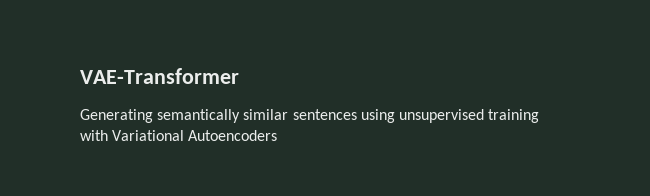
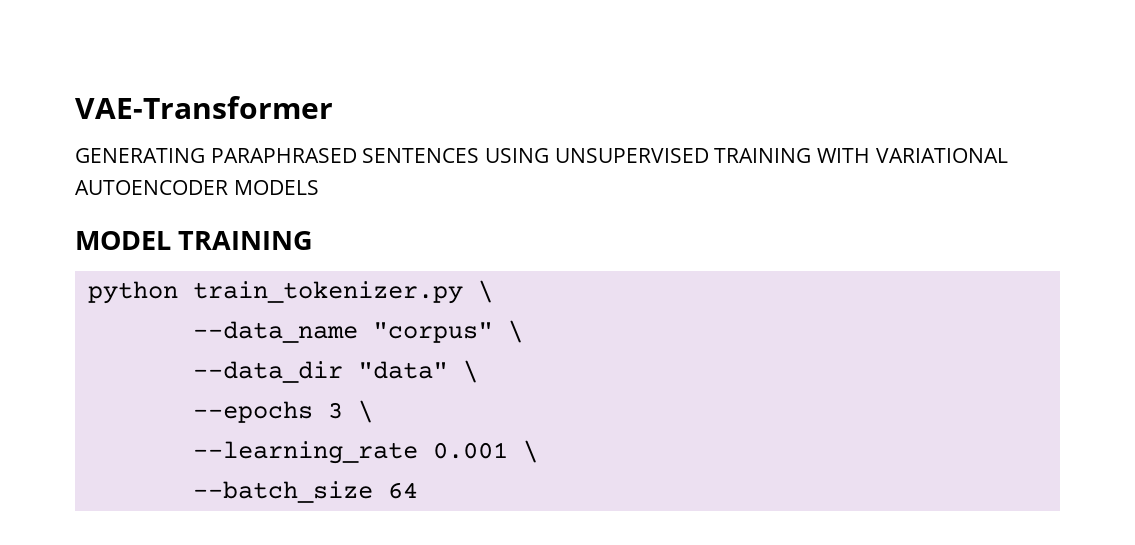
[80,109,540,123] [80,130,278,141] Generating semantically similar sentences using unsupervised training with Variational Autoencoders -> [75,148,1008,163] [75,180,319,195] [75,231,314,250] [87,280,493,304] [192,320,523,343] [192,360,478,383] [192,400,373,423] [192,440,538,464] [192,481,418,503] GENERATING PARAPHRASED SENTENCES USING UNSUPERVISED TRAINING WITH VARIATIONAL AUTOENCODER MODELS // MODEL TRAINING // python train_tokenizer.py \ // --data_name "corpus" \ // --data_dir "data" \ // --epochs 3 \ // --learning_rate 0.001 \ // --batch_size 64

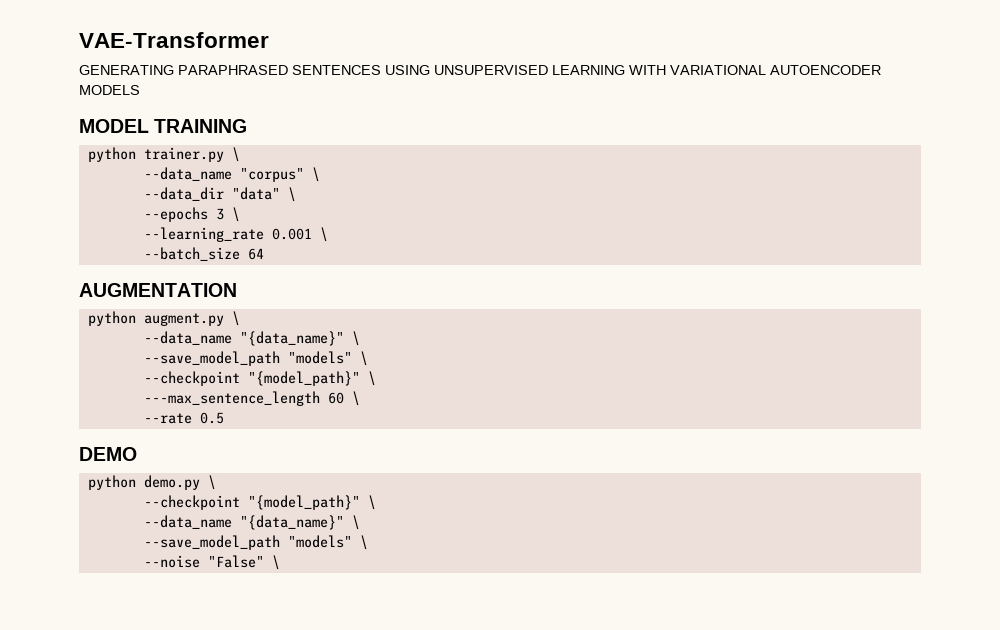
[714,148,812,163] TRAINING -> [552,65,625,75] LEARNING
[192,281,463,304] train_tokenizer.py -> [143,147,224,162] trainer.py
(418, 490) none -> [79,283,237,297] [87,311,240,326] [143,331,360,346] [143,351,368,366] [143,371,376,386] [143,391,360,406] [143,412,224,424] [79,447,137,461] [87,475,216,490] [143,495,376,510] [143,515,360,530] [143,535,368,550] [143,555,280,570] // AUGMENTATION // python augment.py \ // --data_name "{data_name}" \ // --save_model_path "models" \ // --checkpoint "{model_path}" \ // ---max_sentence_length 60 \ // --rate 0.5 // DEMO // python demo.py \ // --checkpoint "{model_path}" \ // --data_name "{data_name}" \ // --save_model_path "models" \ // --noise "False" \

